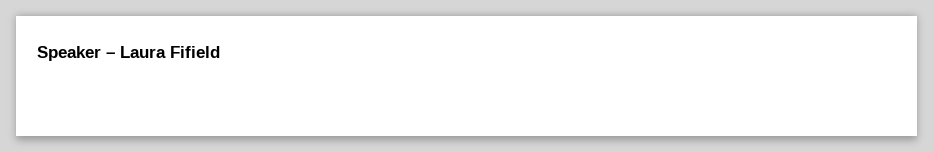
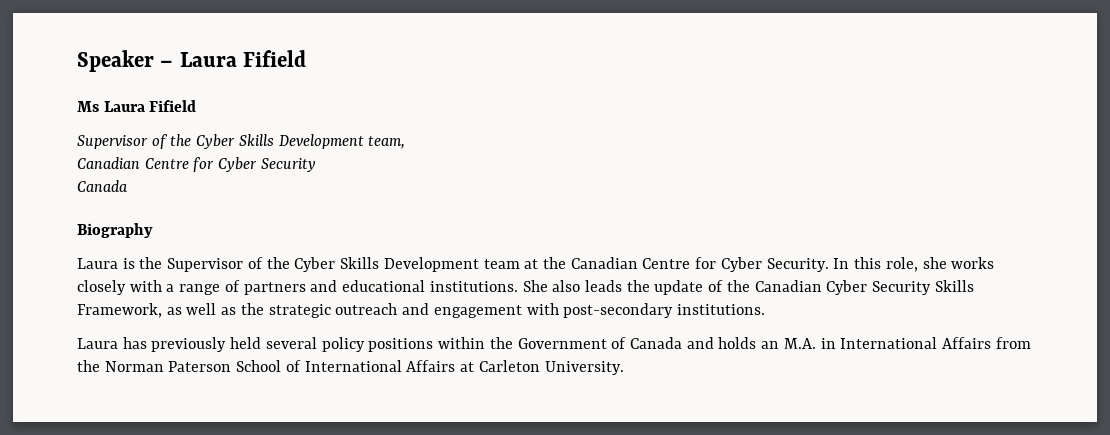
(220, 52) none -> [77,100,197,112] [77,134,406,149] [77,157,316,172] [77,180,128,192] [77,223,153,238] [77,257,995,272] [77,280,974,295] [77,303,765,318] [77,337,1031,352] [77,360,624,375] // Ms Laura Fifield // Supervisor of the Cyber Skills Development team, // Canadian Centre for Cyber Security // Canada // Biography // Laura is the Supervisor of the Cyber Skills Development team at the Canadian Centre for Cyber Security. In this role, she works closely with a range of partners and educational institutions. She also leads the update of the Canadian Cyber Security Skills Framework, as well as the strategic outreach and engagement with post-secondary institutions. // Laura has previously held several policy positions within the Government of Canada and holds an M.A. in International Affairs from the Norman Paterson School of International Affairs at Carleton University.

